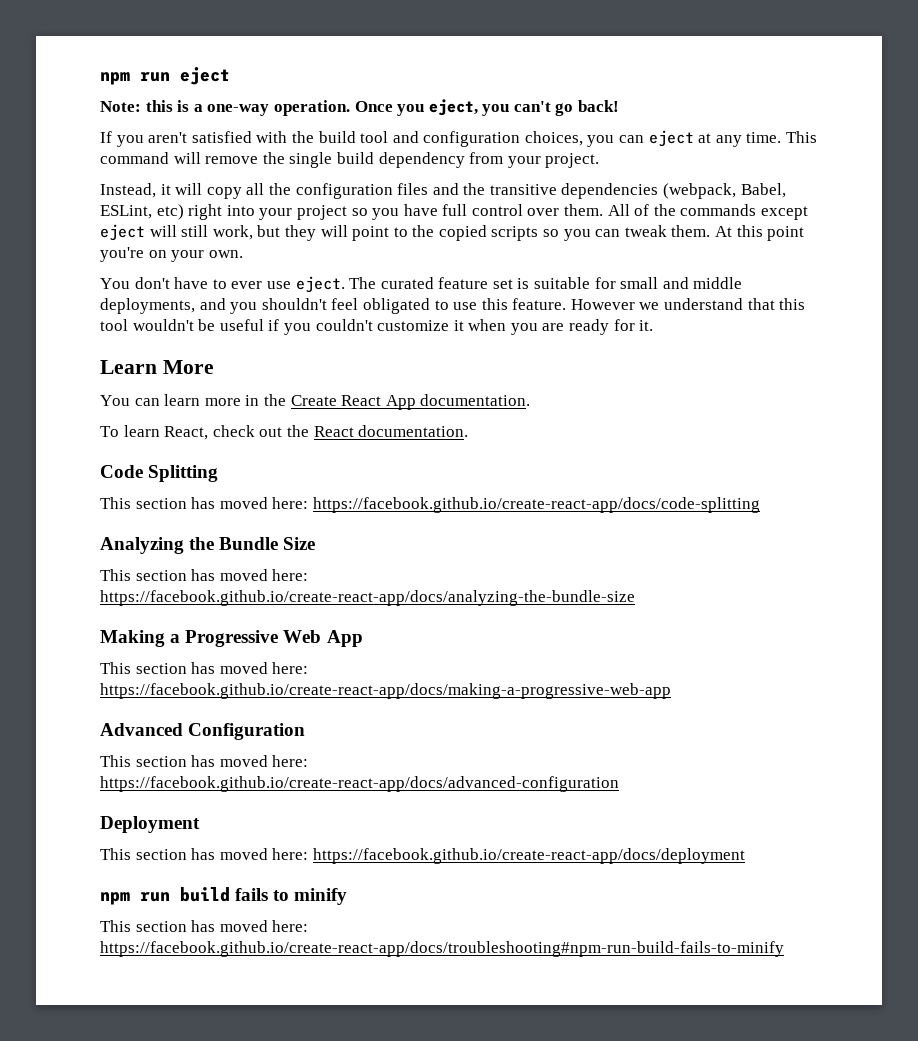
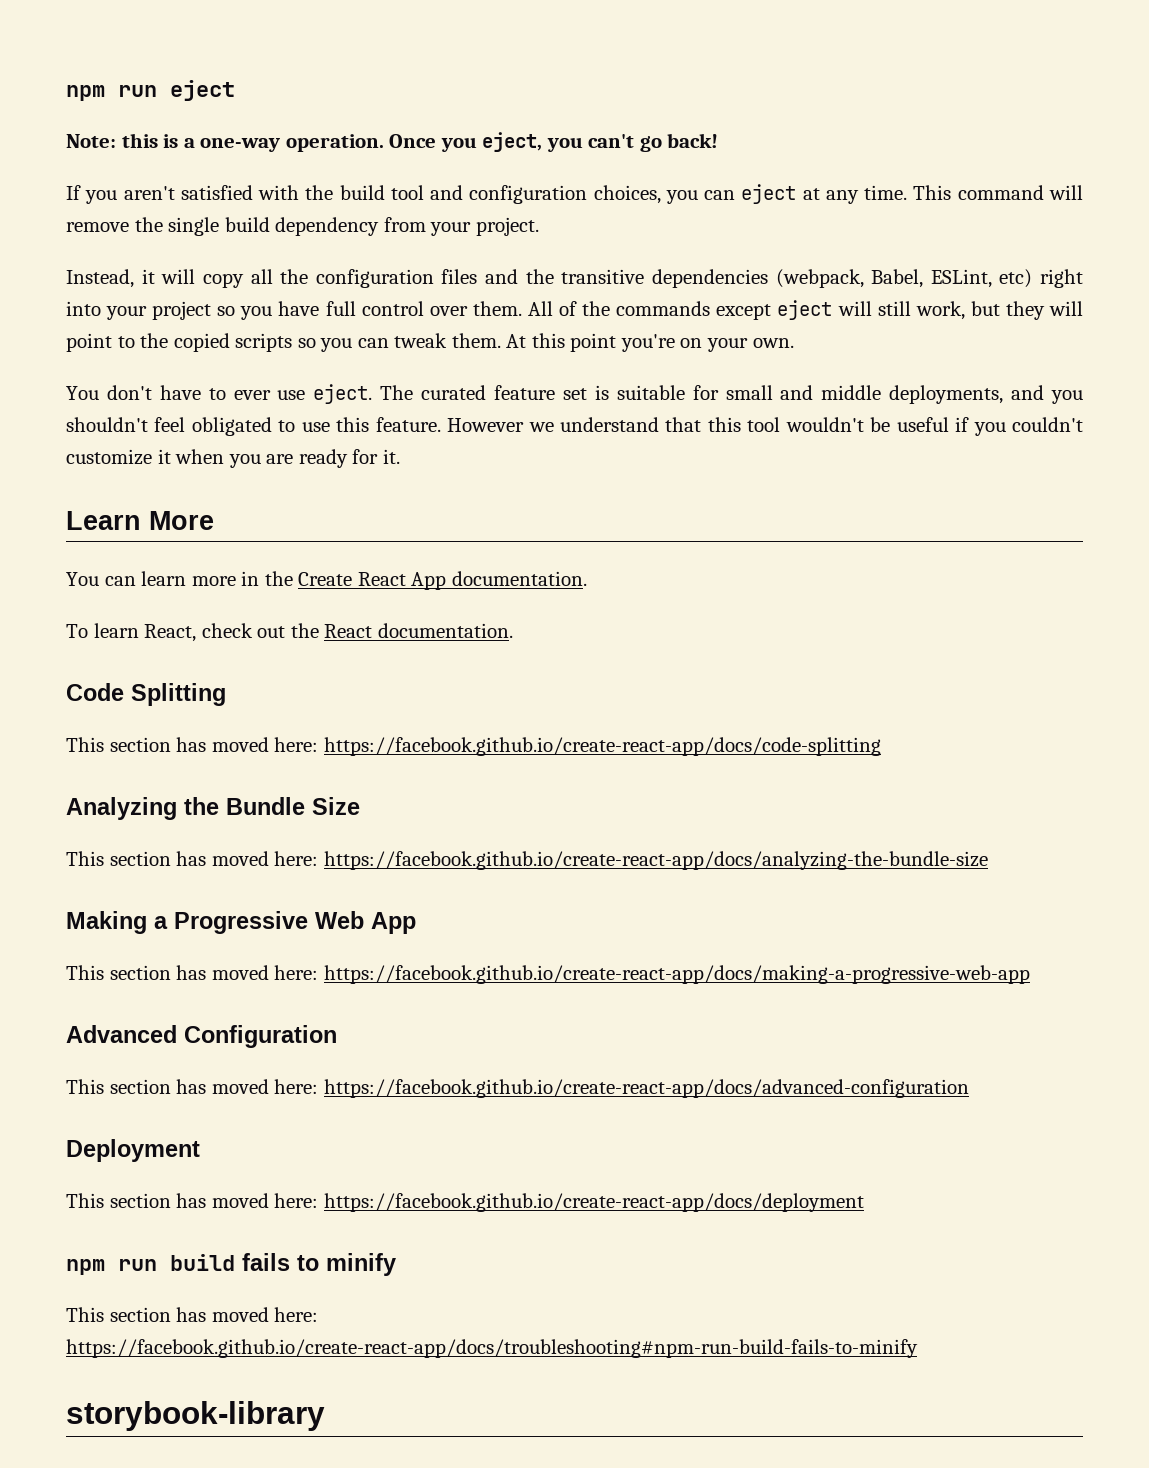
(784, 949) none -> [66,1401,325,1431] // storybook-library

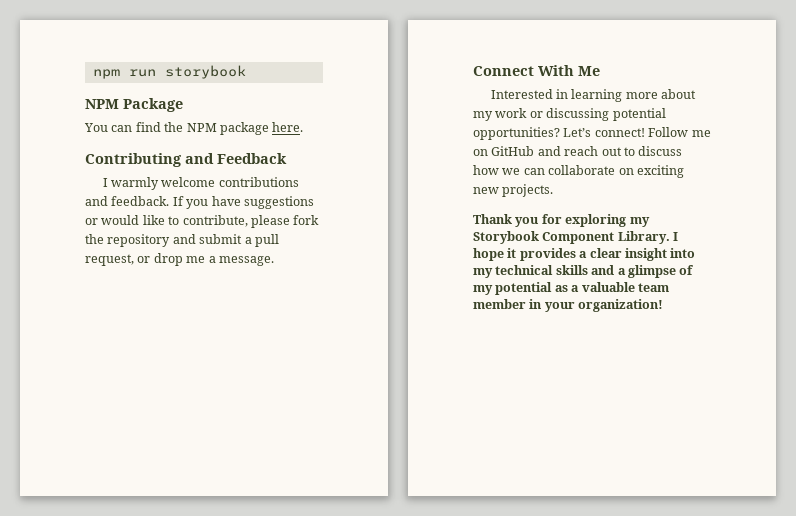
[66,80,235,101] [66,132,719,152] [66,184,1084,204] [66,217,539,236] [66,269,1083,288] [66,300,1083,320] [66,333,794,352] [66,384,1084,404] [66,417,1084,436] [66,449,400,468] [66,511,214,530] [66,571,587,590] [66,623,513,642] [66,683,226,706] [66,737,881,756] [66,797,360,820] [66,851,988,870] [66,911,416,934] [66,965,1030,984] [66,1025,337,1048] [66,1079,969,1098] [66,1139,200,1162] [66,1193,864,1212] [66,1253,396,1276] [66,1307,319,1322] [66,1339,918,1358] [66,1401,325,1431] npm run eject // Note: this is a one-way operation. Once you eject, you can't go back! // If you aren't satisfied with the build tool and configuration choices, you can eject at any time. This command will remove the single build dependency from your project. // Instead, it will copy all the configuration files and the transitive dependencies (webpack, Babel, ESLint, etc) right into your project so you have full control over them. All of the commands except eject will still work, but they will point to the copied scripts so you can tweak them. At this point you're on your own. // You don't have to ever use eject. The curated feature set is suitable for small and middle deployments, and you shouldn't feel obligated to use this feature. However we understand that this tool wouldn't be useful if you couldn't customize it when you are ready for it. // Learn More // You can learn more in the Create React App documentation. // To learn React, check out the React documentation. // Code Splitting // This section has moved here: https://facebook.github.io/create-react-app/docs/code-splitting // Analyzing the Bundle Size // This section has moved here: https://facebook.github.io/create-react-app/docs/analyzing-the-bundle-size // Making a Progressive Web App // This section has moved here: https://facebook.github.io/create-react-app/docs/making-a-progressive-web-app // Advanced Configuration // This section has moved here: https://facebook.github.io/create-react-app/docs/advanced-configuration // Deployment // This section has moved here: https://facebook.github.io/create-react-app/docs/deployment // npm run build fails to minify // This section has moved here: https://facebook.github.io/create-react-app/docs/troubleshooting#npm-run-build-fails-to-minify // storybook-library -> [92,65,246,79] [85,98,183,112] [84,122,304,135] [85,153,287,167] [102,177,299,190] [85,196,314,209] [85,215,320,228] [85,234,279,247] [85,253,274,266] [473,65,600,76] [490,89,697,102] [473,108,666,121] [473,127,711,140] [473,146,683,156] [473,165,684,178] [473,184,554,197] [473,214,650,227] [473,231,679,244] [473,248,696,261] [473,265,695,278] [473,282,669,295] [473,299,664,312] npm run storybook // NPM Package // You can find the NPM package here. // Contributing and Feedback // I warmly welcome contributions and feedback. If you have suggestions or would like to contribute, please fork the repository and submit a pull request, or drop me a message. // Connect With Me // Interested in learning more about my work or discussing potential opportunities? Let’s connect! Follow me on GitHub and reach out to discuss how we can collaborate on exciting new projects. // Thank you for exploring my Storybook Component Library. I hope it provides a clear insight into my technical skills and a glimpse of my potential as a valuable team member in your organization!

